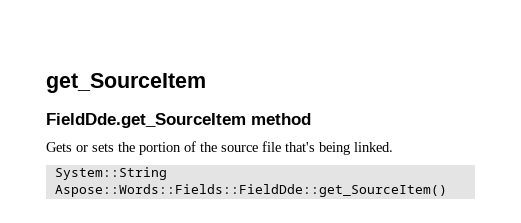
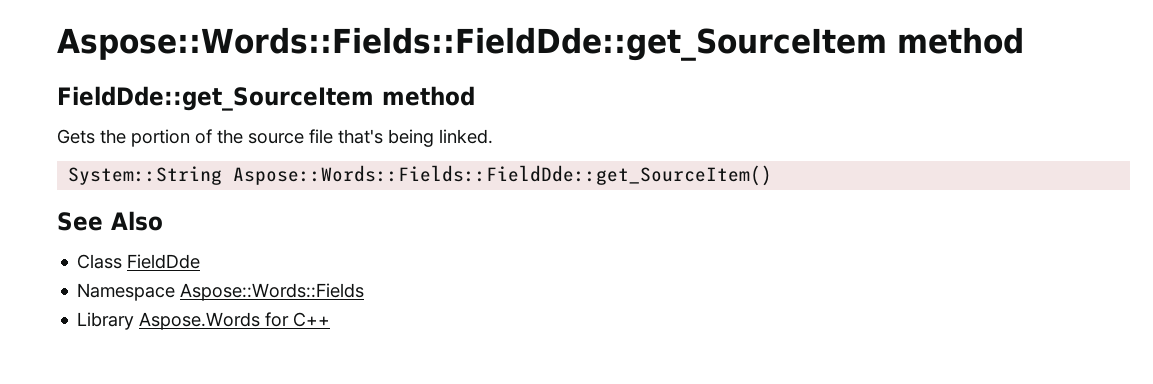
[46,73,206,93] [46,113,246,128] get_SourceItem // FieldDde.get_SourceItem -> [57,27,1024,61] [57,86,374,111] Aspose::Words::Fields::FieldDde::get_SourceItem method // FieldDde::get_SourceItem
[76,143,114,152] or sets -> (95, 136) none
(447, 190) none -> [57,211,163,231] [77,254,201,269] [77,283,365,301] [77,312,331,330] // See Also // Class FieldDde // Namespace Aspose::Words::Fields // Library Aspose.Words for C++

